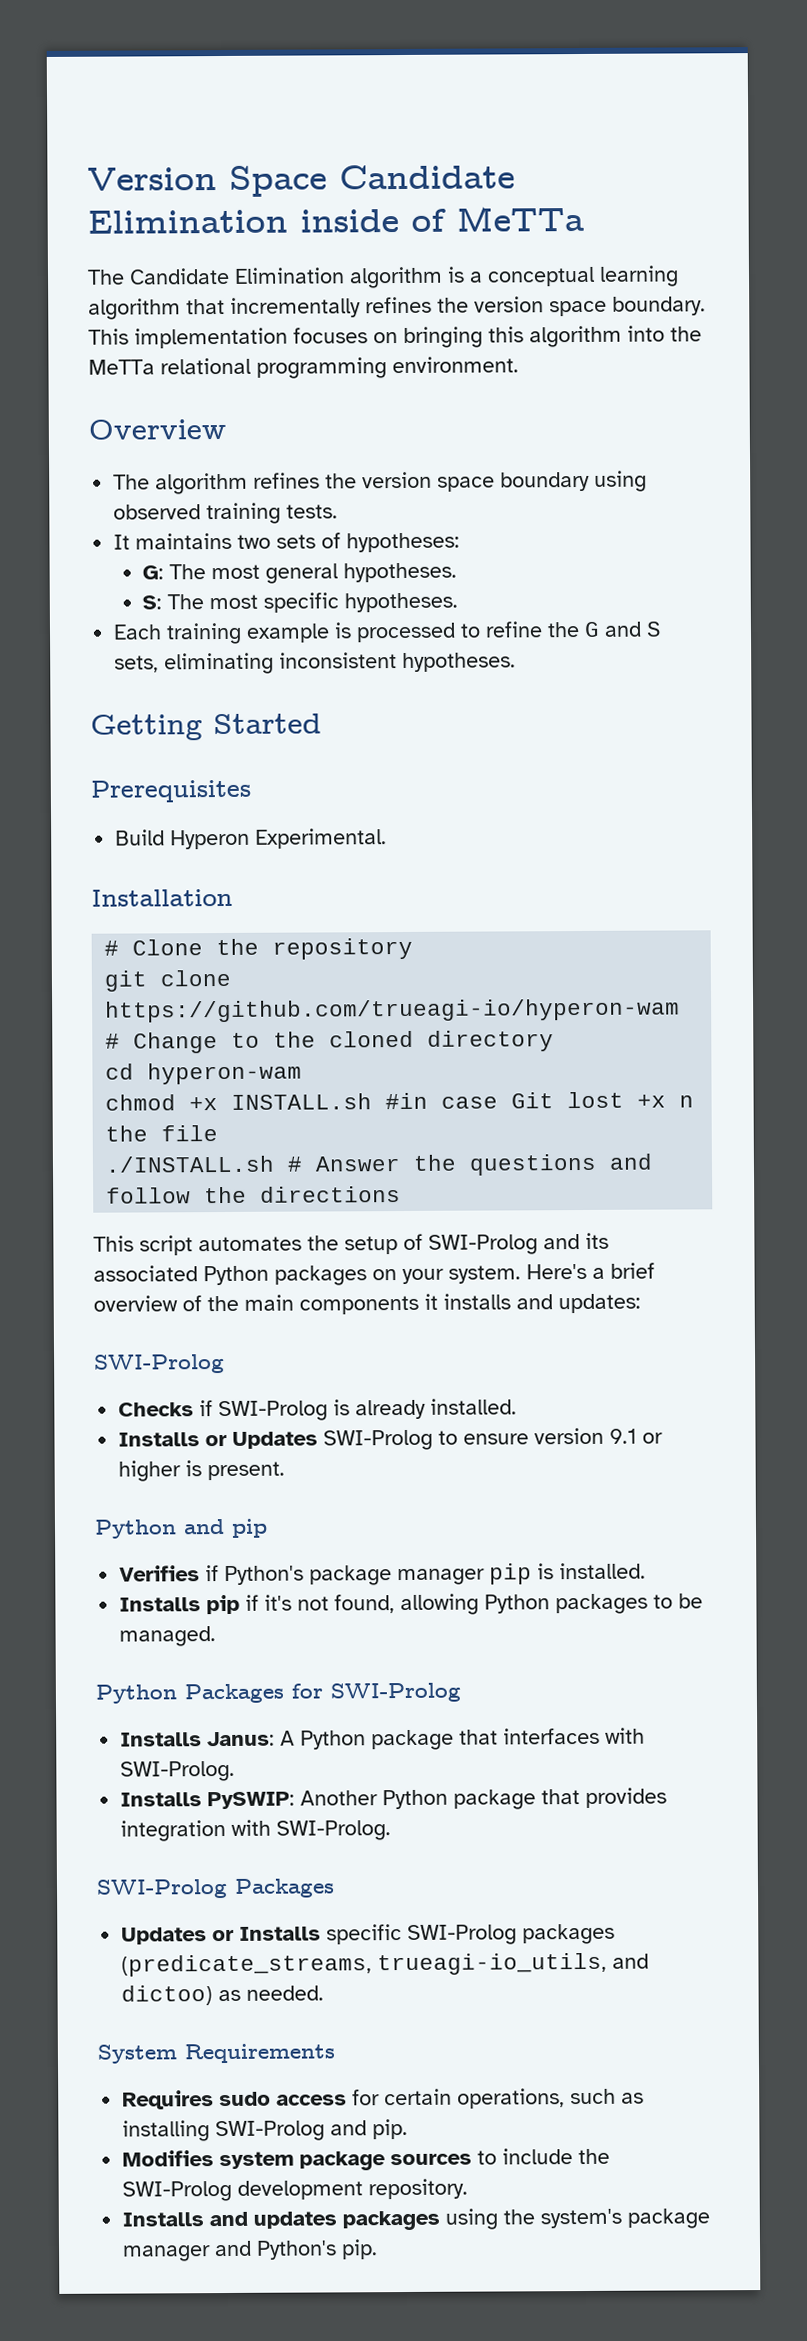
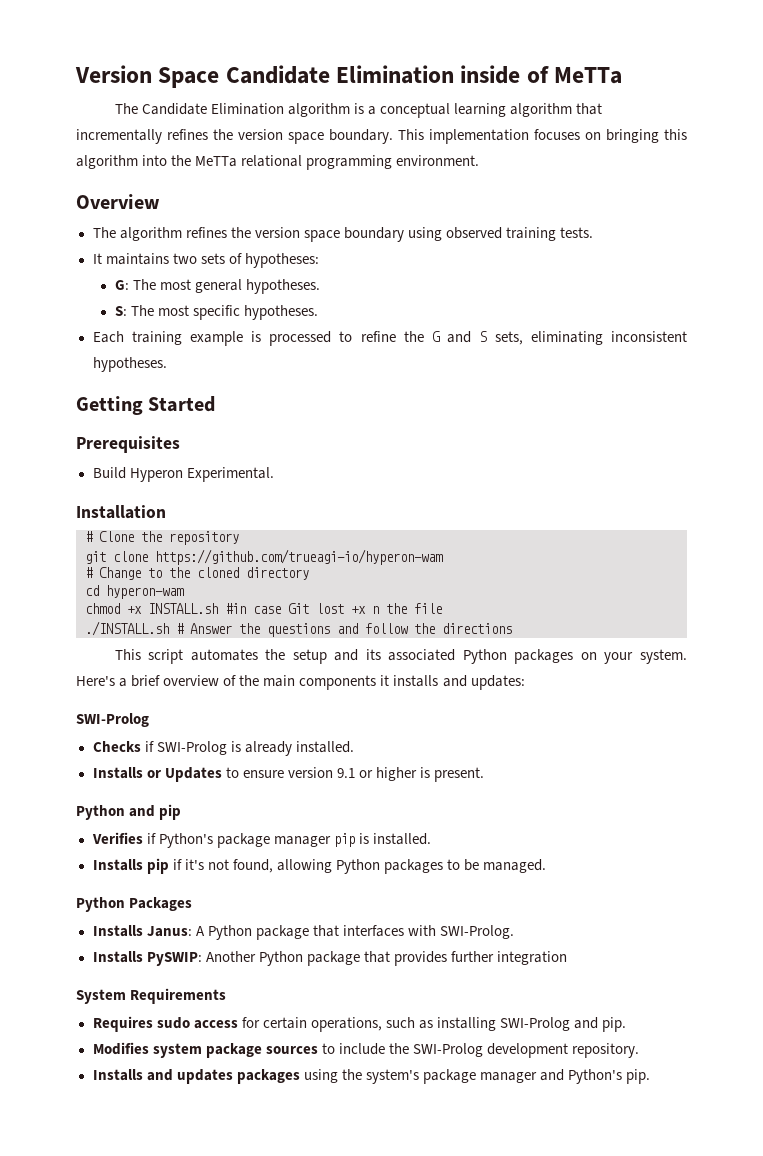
[403,1233,538,1255] of SWI-Prolog -> (327, 656) none
[323,1429,434,1451] SWI-Prolog -> (222, 774) none
[291,1682,461,1703] for SWI-Prolog -> (193, 904) none
(668, 1797) none -> [450,951,494,962] further
[231,1819,392,1841] [96,1878,335,1899] [121,1923,616,1945] [121,1952,650,1977] [121,1985,325,2006] with SWI-Prolog. // SWI-Prolog Packages // Updates or Installs specific SWI-Prolog packages (predicate_streams, trueagi-io_utils, and dictoo) as needed. -> (567, 958) none

